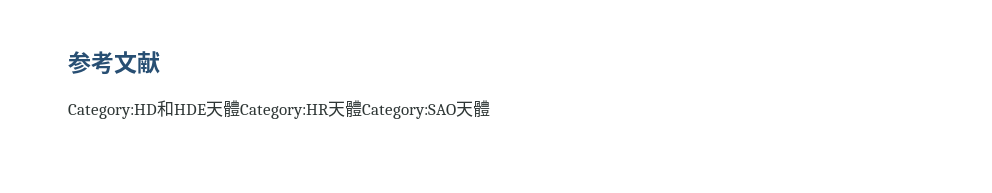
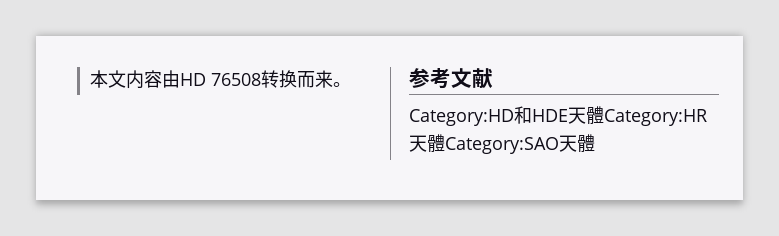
(68, 62) none -> [89,70,351,89] 本文内容由HD 76508转换而来。 //

